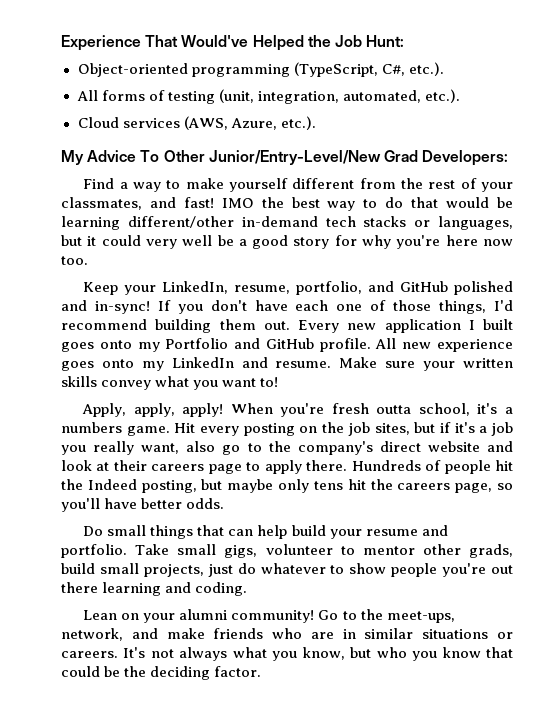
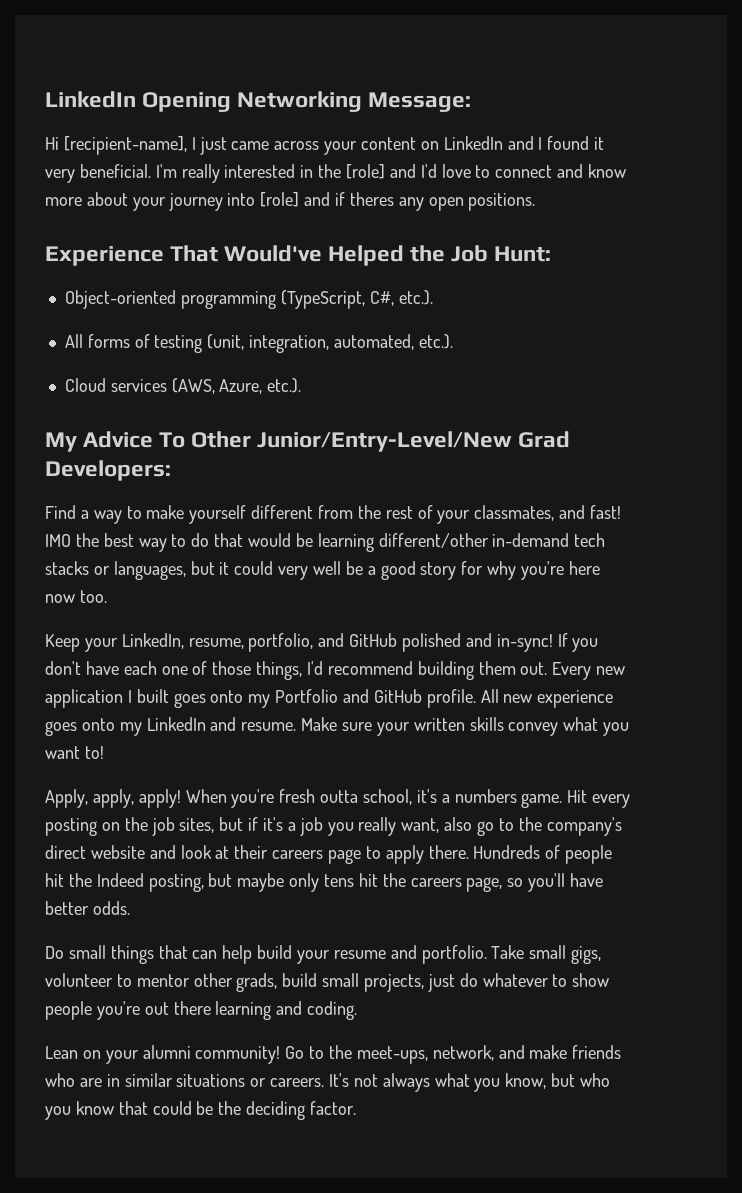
(61, 43) none -> [45,91,472,112] [45,136,605,155] [45,164,627,183] [45,192,536,211] LinkedIn Opening Networking Message: // Hi [recipient-name], I just came across your content on LinkedIn and I found it very beneficial. I'm really interested in the [role] and I'd love to connect and know more about your journey into [role] and if theres any open positions. //

